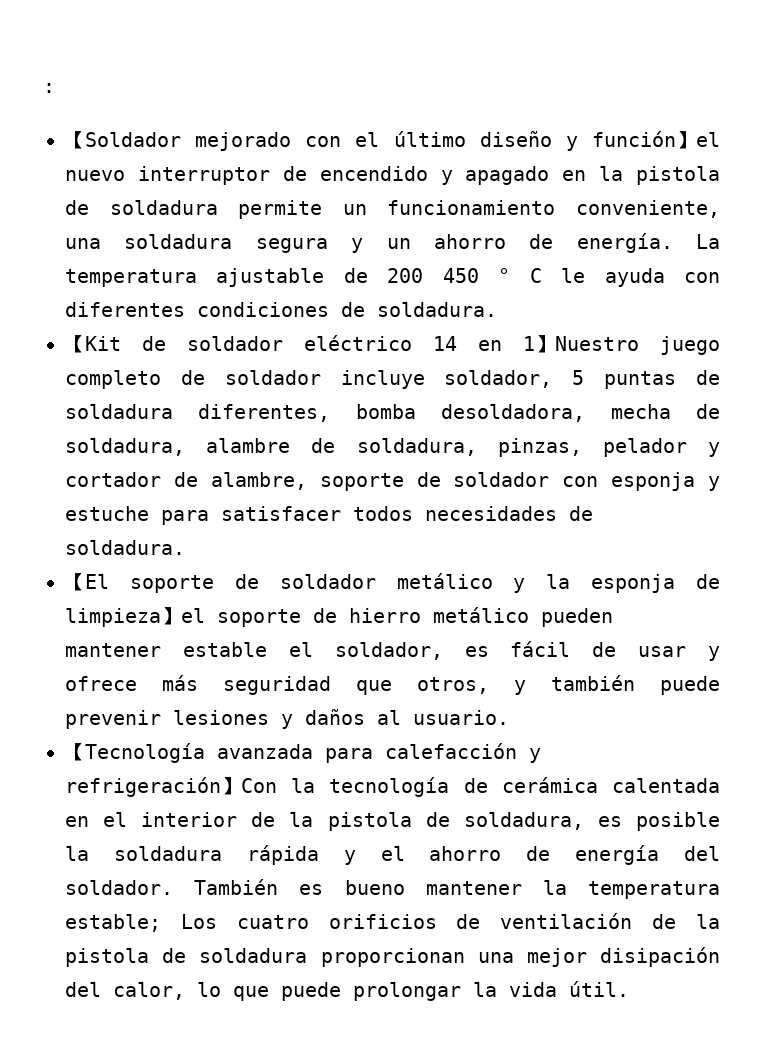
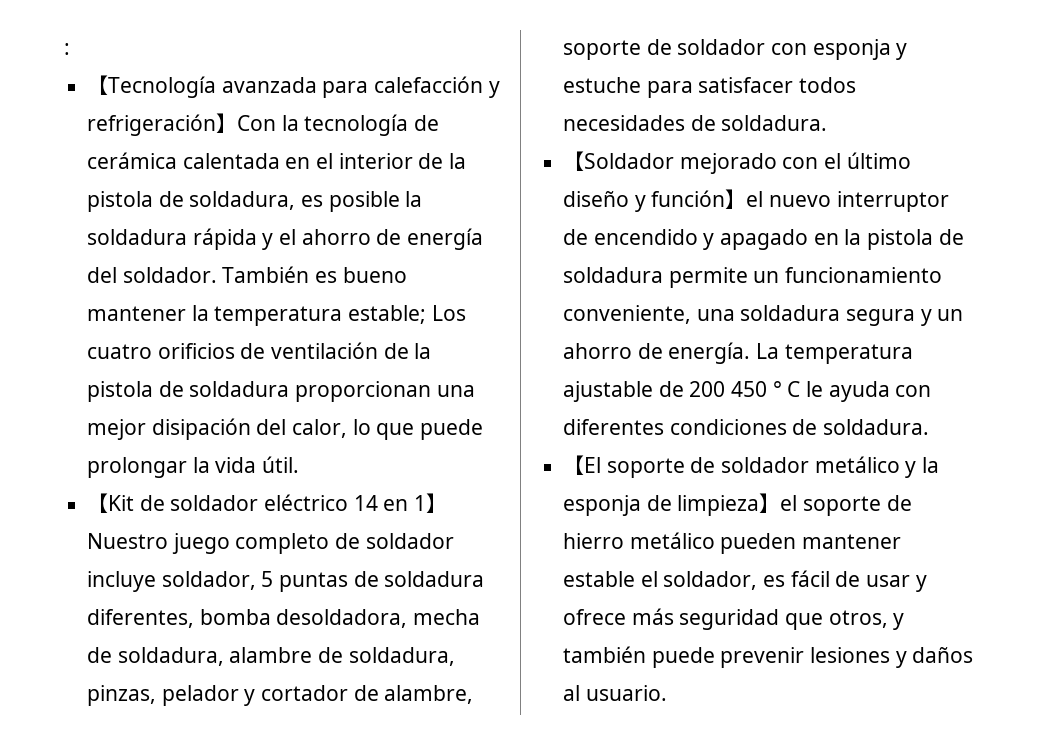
[65,131,720,151] [65,166,720,185] [65,200,721,219] [65,233,720,253] [65,268,721,287] [65,302,497,317] [65,335,720,355] [65,370,720,389] [65,404,720,422] [65,438,720,457] [65,472,720,491] [65,506,593,525] [65,540,185,555] [65,573,720,593] [65,607,613,627] [65,641,720,661] [65,675,720,695] [65,709,509,729] // 【Soldador mejorado con el último diseño y función】el nuevo interruptor de encendido y apagado en la pistola de soldadura permite un funcionamiento conveniente, una soldadura segura y un ahorro de energía. La temperatura ajustable de 200 450 ° C le ayuda con diferentes condiciones de soldadura. // 【Kit de soldador eléctrico 14 en 1】Nuestro juego completo de soldador incluye soldador, 5 puntas de soldadura diferentes, bomba desoldadora, mecha de soldadura, alambre de soldadura, pinzas, pelador y cortador de alambre, soporte de soldador con esponja y estuche para satisfacer todos necesidades de soldadura. // 【El soporte de soldador metálico y la esponja de limpieza】el soporte de hierro metálico pueden mantener estable el soldador, es fácil de usar y ofrece más seguridad que otros, y también puede prevenir lesiones y daños al usuario. -> (70, 49) none
(629, 989) none -> [87,493,448,513] [87,533,454,554] [87,571,485,592] [87,609,481,628] [87,647,455,666] [87,685,474,706] [563,39,908,60] [563,77,857,98] [563,115,828,131] [563,151,911,174] [563,189,949,212] [563,229,964,250] [563,267,943,288] [563,305,964,326] [563,342,913,364] [563,381,932,402] [563,419,930,435] [563,455,940,478] [563,493,912,516] [563,532,902,554] [563,570,927,592] [563,608,905,630] [563,646,974,668] [563,685,667,701] // 【Kit de soldador eléctrico 14 en 1】Nuestro juego completo de soldador incluye soldador, 5 puntas de soldadura diferentes, bomba desoldadora, mecha de soldadura, alambre de soldadura, pinzas, pelador y cortador de alambre, soporte de soldador con esponja y estuche para satisfacer todos necesidades de soldadura. // 【Soldador mejorado con el último diseño y función】el nuevo interruptor de encendido y apagado en la pistola de soldadura permite un funcionamiento conveniente, una soldadura segura y un ahorro de energía. La temperatura ajustable de 200 450 ° C le ayuda con diferentes condiciones de soldadura. // 【El soporte de soldador metálico y la esponja de limpieza】el soporte de hierro metálico pueden mantener estable el soldador, es fácil de usar y ofrece más seguridad que otros, y también puede prevenir lesiones y daños al usuario.

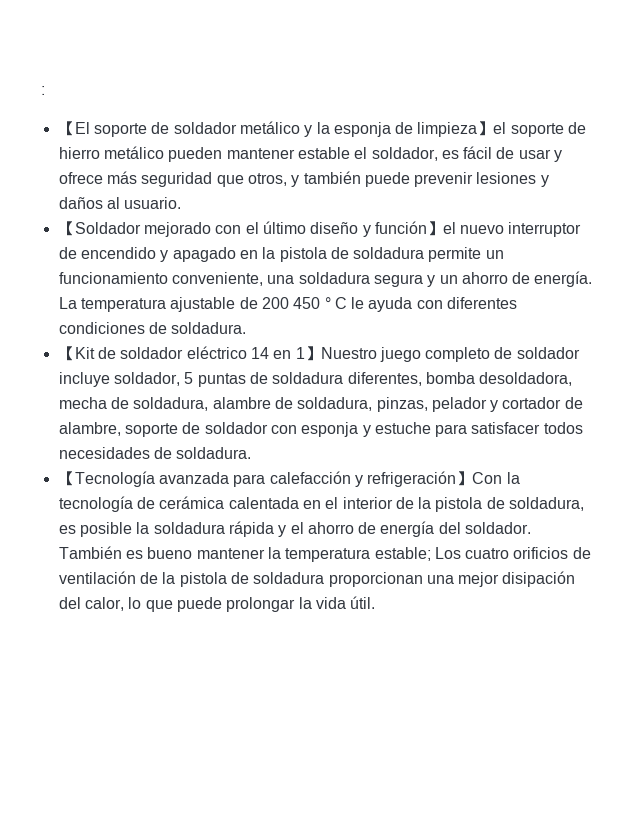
(70, 49) none -> [58,121,587,137] [58,146,563,162] [58,171,549,187] [58,197,182,209] [58,221,582,237] [58,247,504,262] [58,271,593,287] [58,297,518,312] [58,322,247,334] [58,346,580,362] [58,372,573,387] [58,397,583,412] [58,422,583,437] [58,447,252,459] // 【El soporte de soldador metálico y la esponja de limpieza】el soporte de hierro metálico pueden mantener estable el soldador, es fácil de usar y ofrece más seguridad que otros, y también puede prevenir lesiones y daños al usuario. // 【Soldador mejorado con el último diseño y función】el nuevo interruptor de encendido y apagado en la pistola de soldadura permite un funcionamiento conveniente, una soldadura segura y un ahorro de energía. La temperatura ajustable de 200 450 ° C le ayuda con diferentes condiciones de soldadura. // 【Kit de soldador eléctrico 14 en 1】Nuestro juego completo de soldador incluye soldador, 5 puntas de soldadura diferentes, bomba desoldadora, mecha de soldadura, alambre de soldadura, pinzas, pelador y cortador de alambre, soporte de soldador con esponja y estuche para satisfacer todos necesidades de soldadura.
[87,493,448,513] [87,533,454,554] [87,571,485,592] [87,609,481,628] [87,647,455,666] [87,685,474,706] [563,39,908,60] [563,77,857,98] [563,115,828,131] [563,151,911,174] [563,189,949,212] [563,229,964,250] [563,267,943,288] [563,305,964,326] [563,342,913,364] [563,381,932,402] [563,419,930,435] [563,455,940,478] [563,493,912,516] [563,532,902,554] [563,570,927,592] [563,608,905,630] [563,646,974,668] [563,685,667,701] // 【Kit de soldador eléctrico 14 en 1】Nuestro juego completo de soldador incluye soldador, 5 puntas de soldadura diferentes, bomba desoldadora, mecha de soldadura, alambre de soldadura, pinzas, pelador y cortador de alambre, soporte de soldador con esponja y estuche para satisfacer todos necesidades de soldadura. // 【Soldador mejorado con el último diseño y función】el nuevo interruptor de encendido y apagado en la pistola de soldadura permite un funcionamiento conveniente, una soldadura segura y un ahorro de energía. La temperatura ajustable de 200 450 ° C le ayuda con diferentes condiciones de soldadura. // 【El soporte de soldador metálico y la esponja de limpieza】el soporte de hierro metálico pueden mantener estable el soldador, es fácil de usar y ofrece más seguridad que otros, y también puede prevenir lesiones y daños al usuario. -> (376, 602) none

